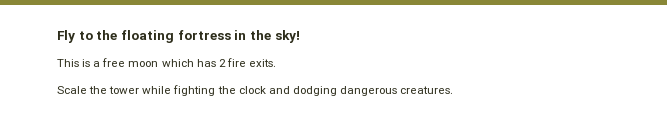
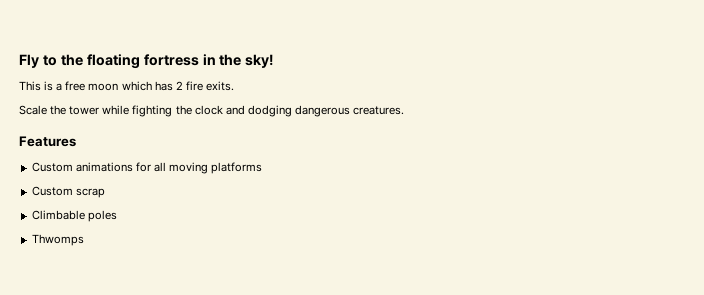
(454, 90) none -> [19,136,76,147] [31,162,263,174] [31,186,105,198] [31,210,117,222] [31,234,84,246] // Features // Custom animations for all moving platforms // Custom scrap // Climbable poles // Thwomps

